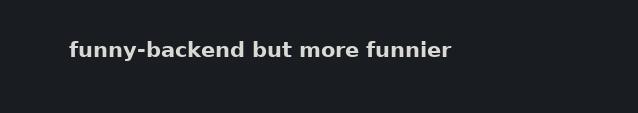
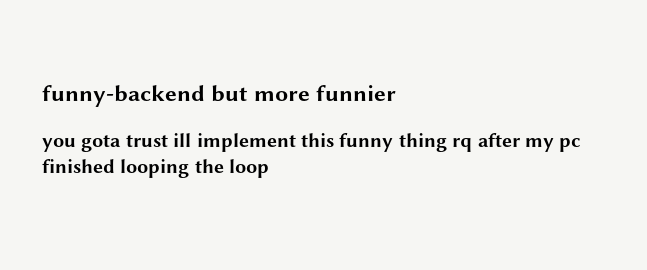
(452, 49) none -> [42,133,581,152] [42,159,270,178] // you gota trust ill implement this funny thing rq after my pc finished looping the loop

